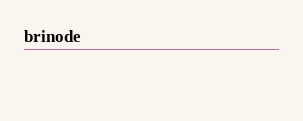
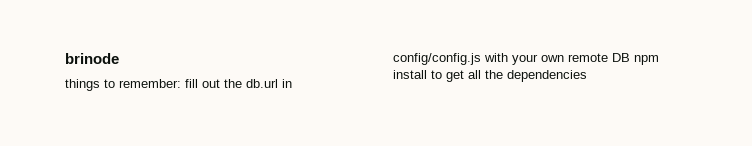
(81, 36) none -> [65,79,292,91] [393,53,659,65] [393,70,587,82] // things to remember: fill out the db.url in config/config.js with your own remote DB npm install to get all the dependencies

